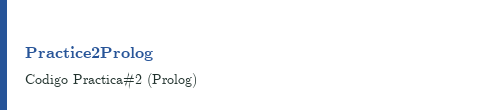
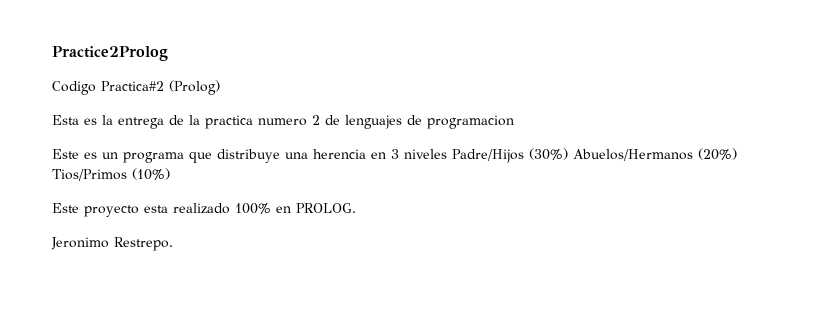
(197, 80) none -> [52,115,514,129] [52,148,737,163] [52,168,170,181] [52,203,356,217] [51,237,173,251] // Esta es la entrega de la practica numero 2 de lenguajes de programacion // Este es un programa que distribuye una herencia en 3 niveles Padre/Hijos (30%) Abuelos/Hermanos (20%) Tios/Primos (10%) // Este proyecto esta realizado 100% en PROLOG. // Jeronimo Restrepo.

